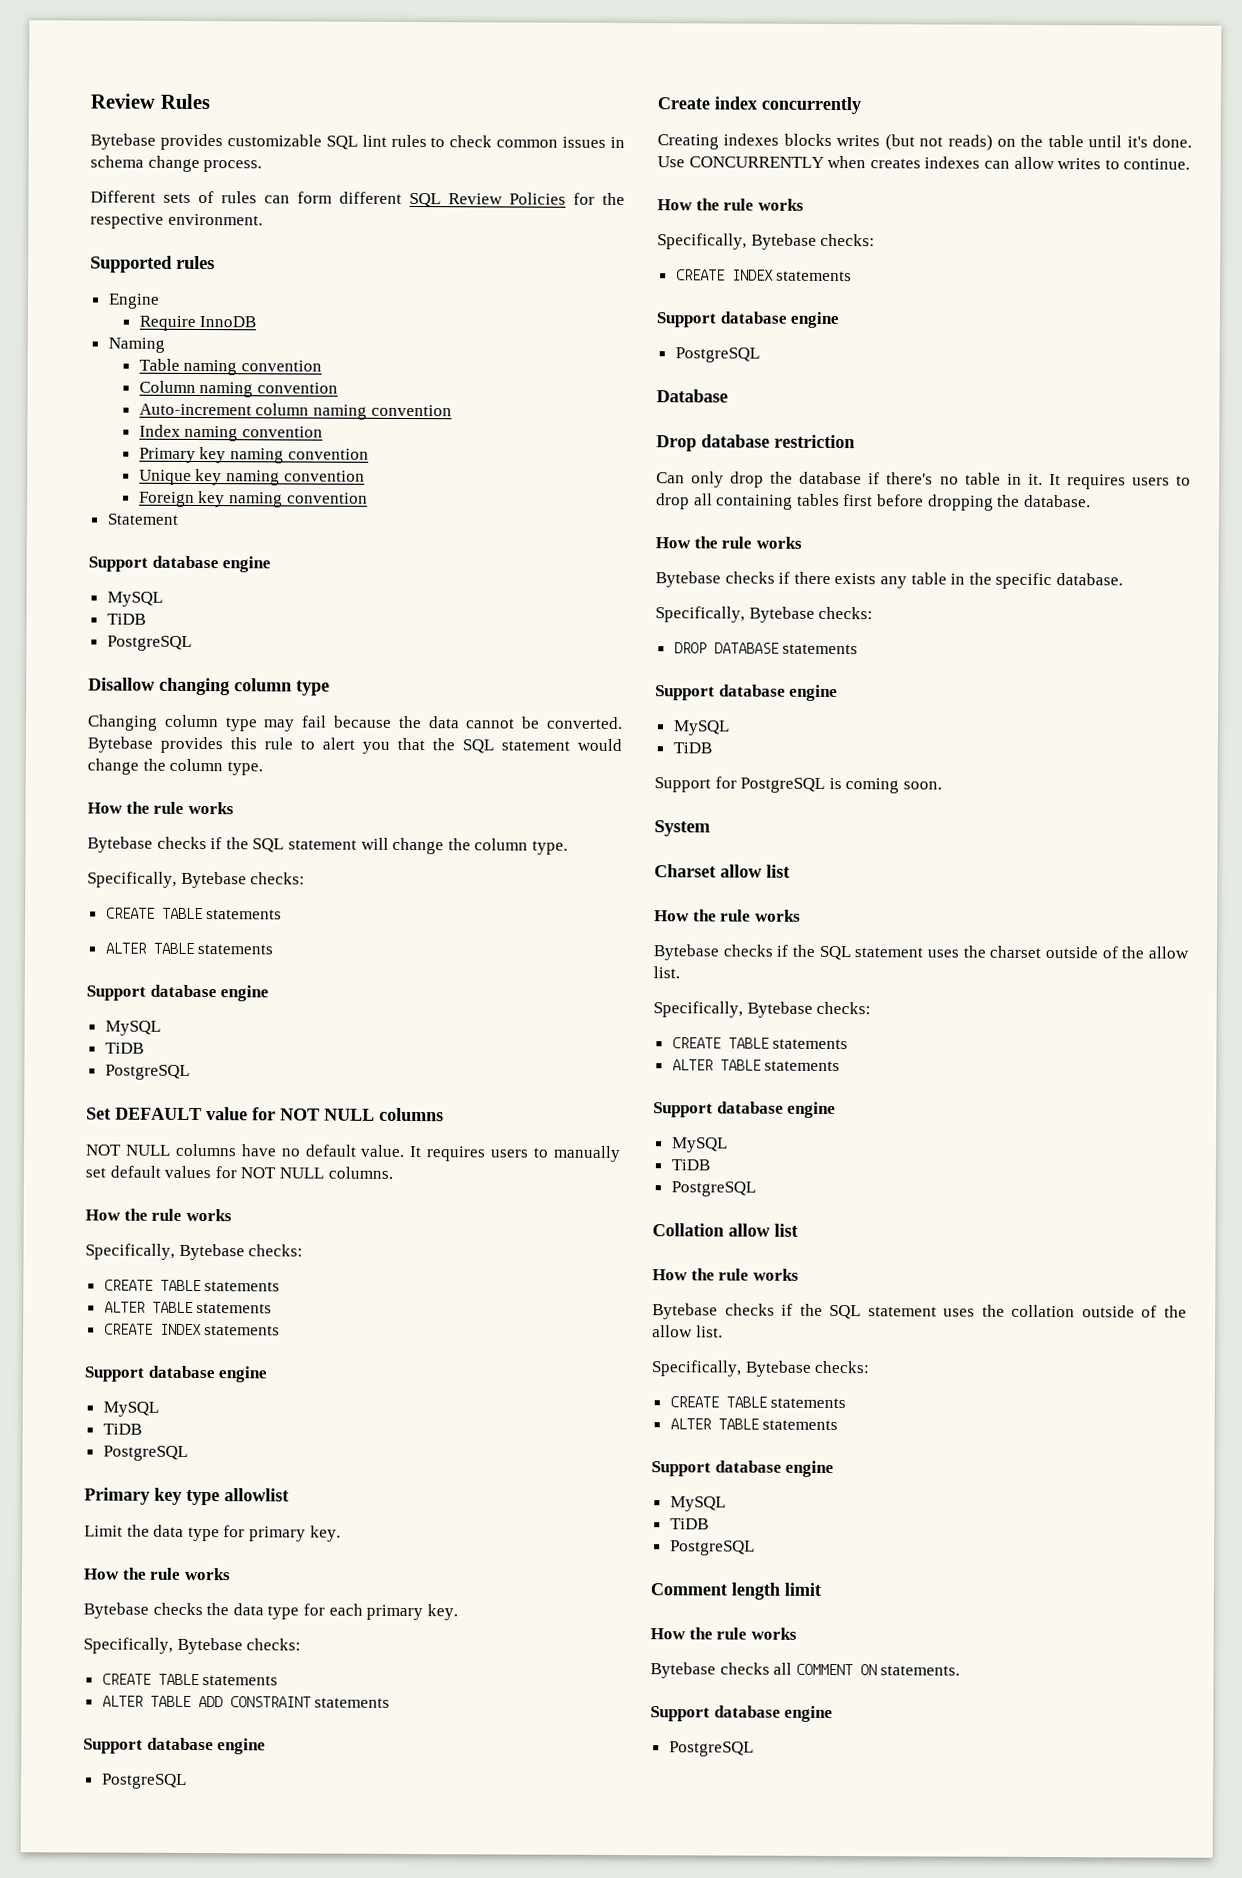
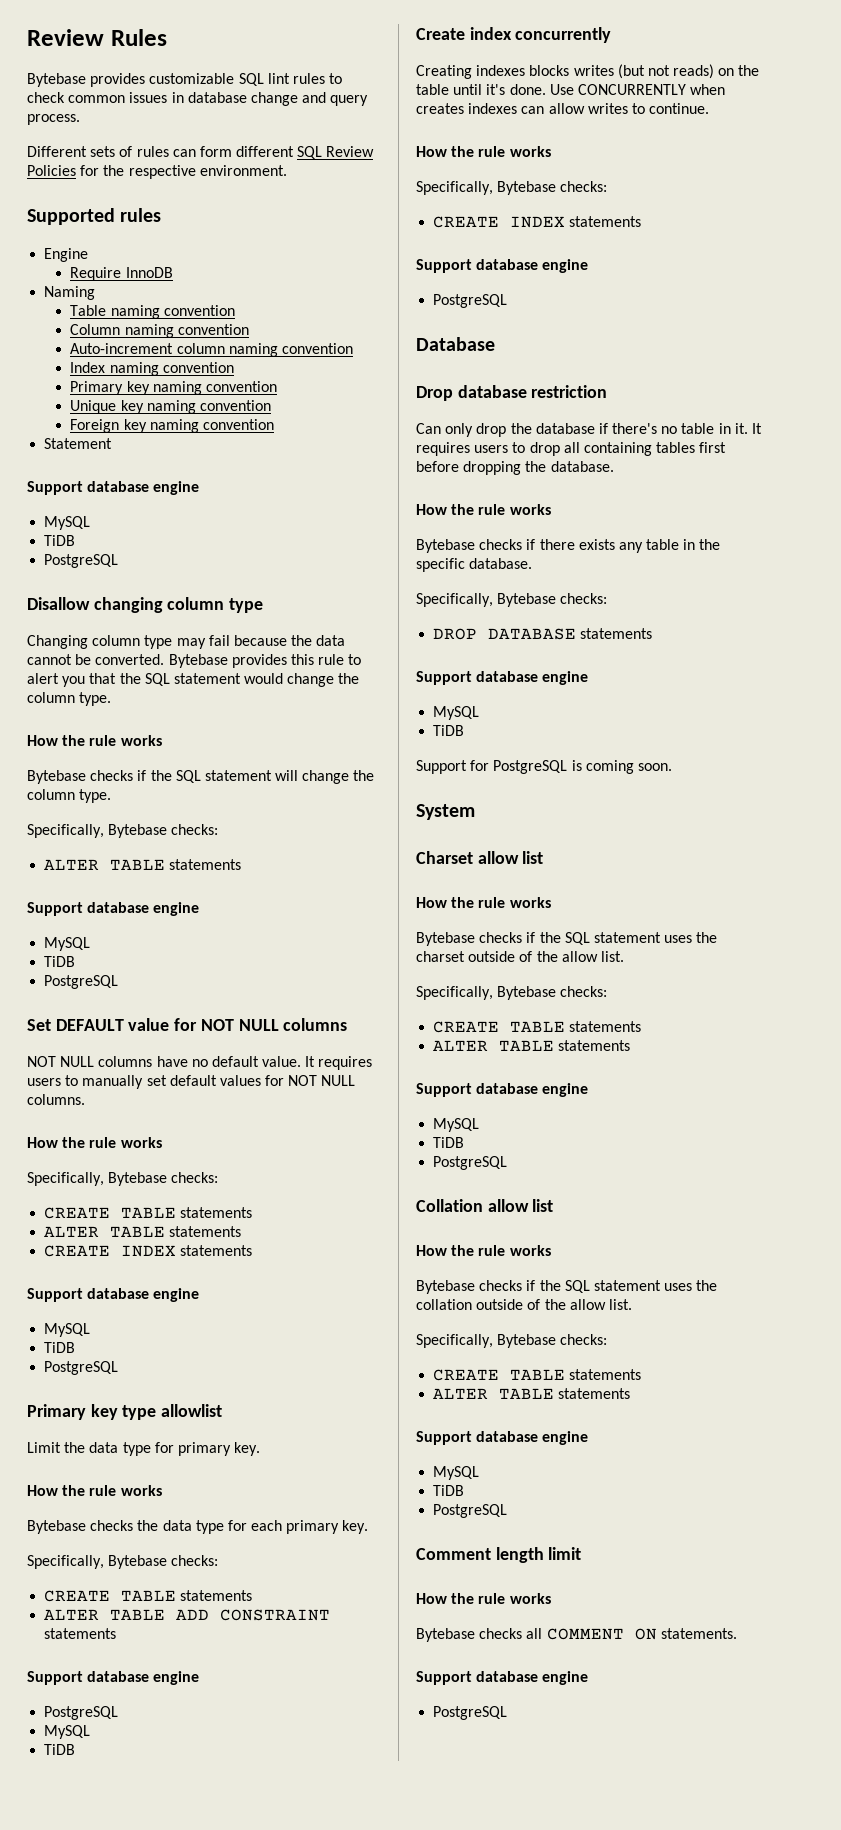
[90,155,200,173] schema change -> [187,92,369,106] database change and query
[105,907,283,920] // CREATE TABLE statements -> (219, 829) none
(187, 1781) none -> [44,1725,91,1739] [44,1744,76,1755] // MySQL // TiDB

